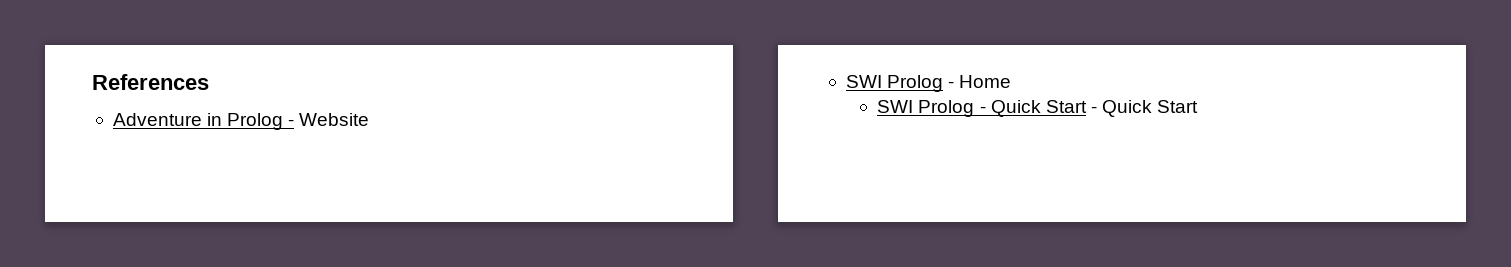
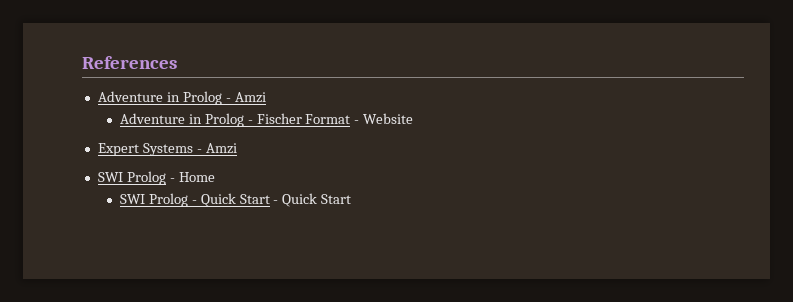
[299,113,370,126] Website -> [234,92,266,103] [119,113,414,127] [97,143,237,156] Amzi // Adventure in Prolog - Fischer Format - Website // Expert Systems - Amzi

